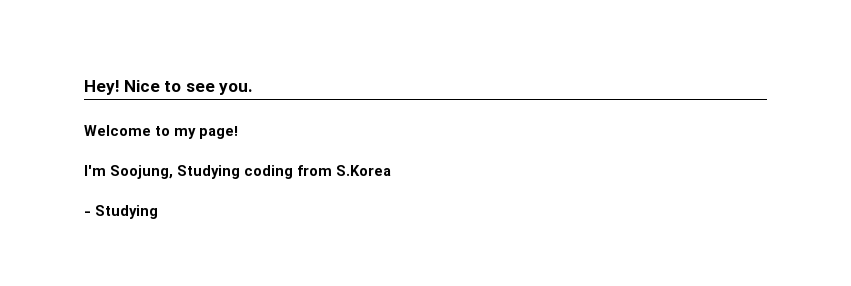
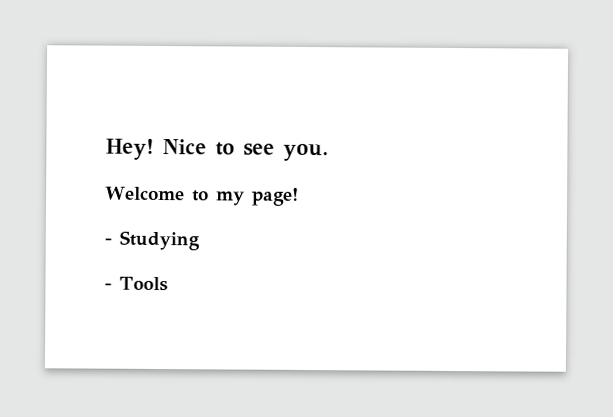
[84,165,391,179] [84,205,158,219] I'm Soojung, Studying coding from S.Korea // - Studying -> [104,230,200,251] [104,276,168,292] - Studying // - Tools

